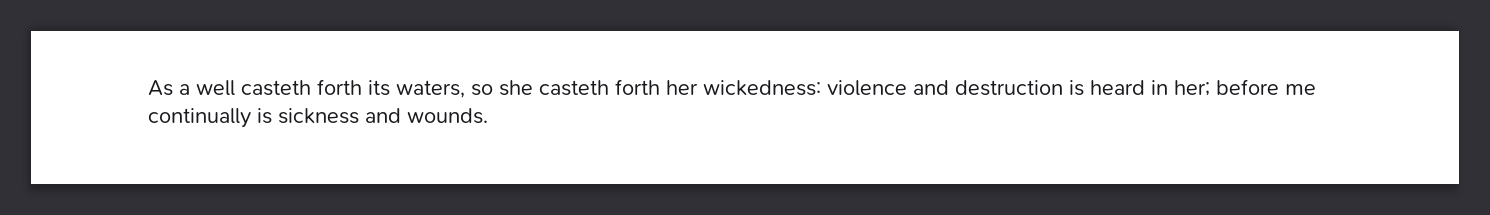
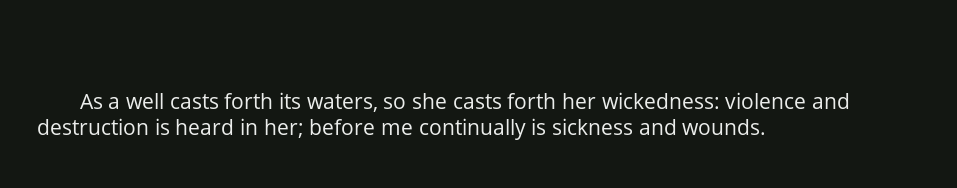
[241,80,311,96] casteth -> [169,94,219,109] casts
[539,80,609,96] casteth -> [452,94,502,109] casts

